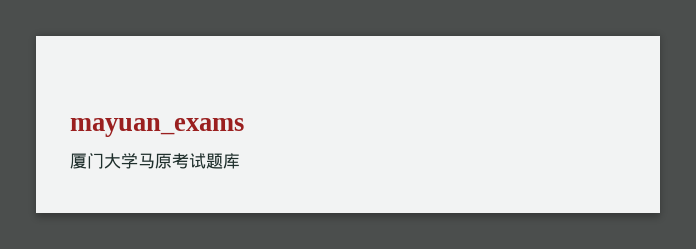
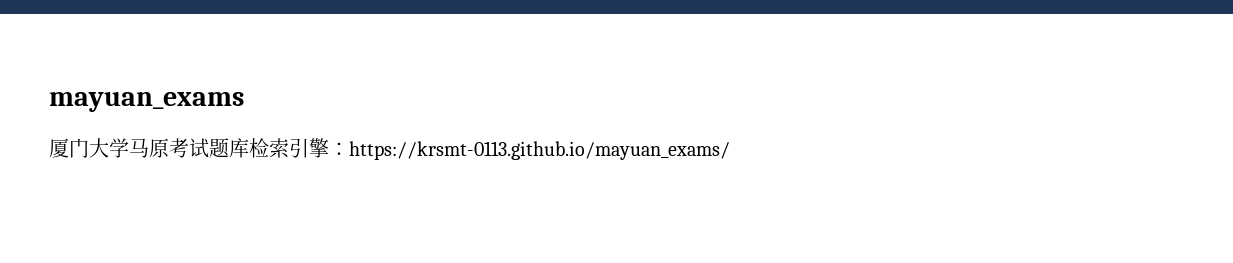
(240, 161) none -> [249,138,730,160] 检索引擎：https://krsmt-0113.github.io/mayuan_exams/

